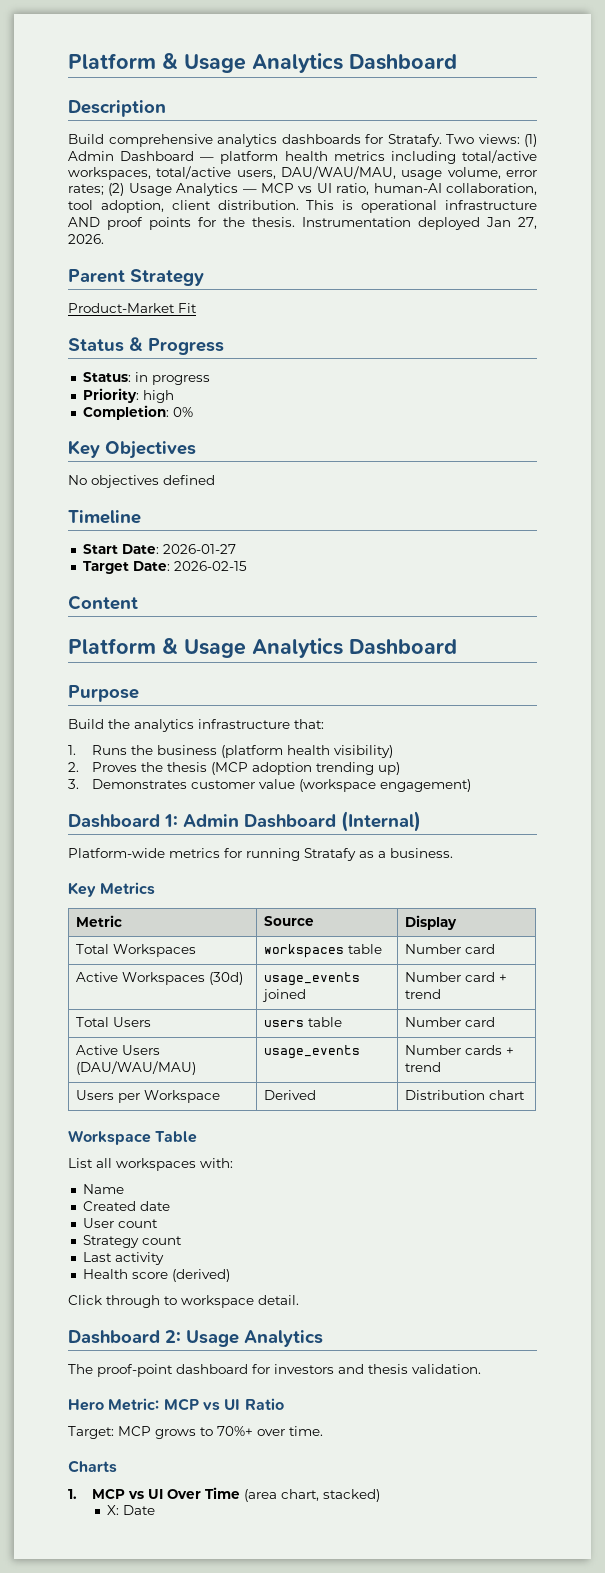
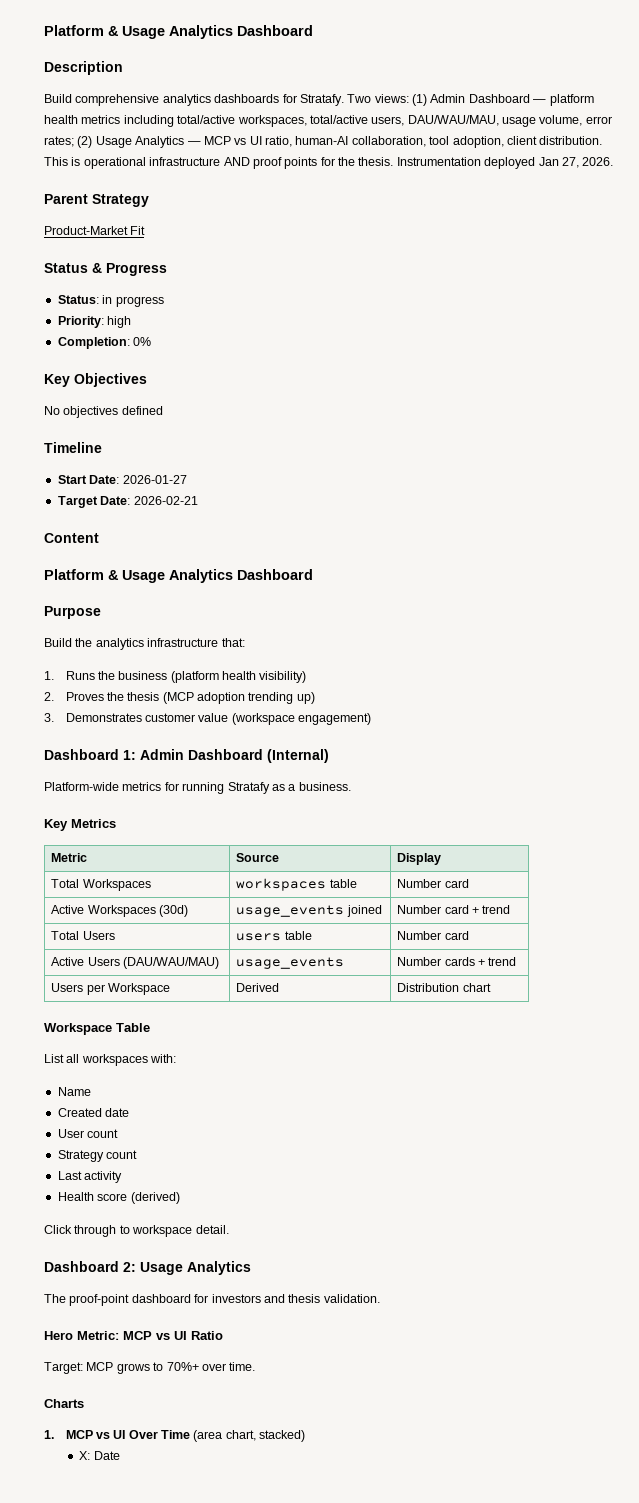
[173,561,247,571] 2026-02-15 -> [133,496,198,505] 2026-02-21

